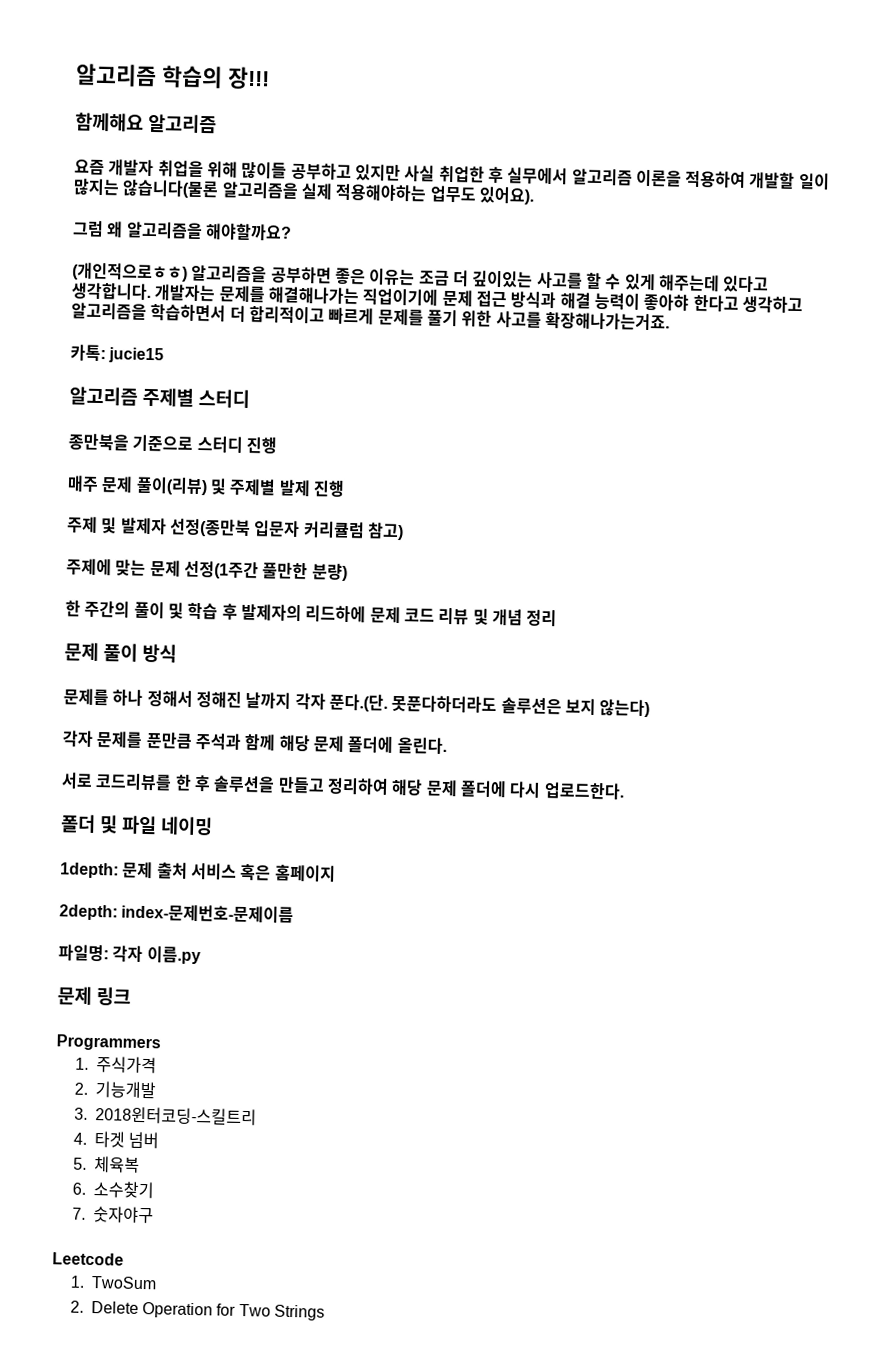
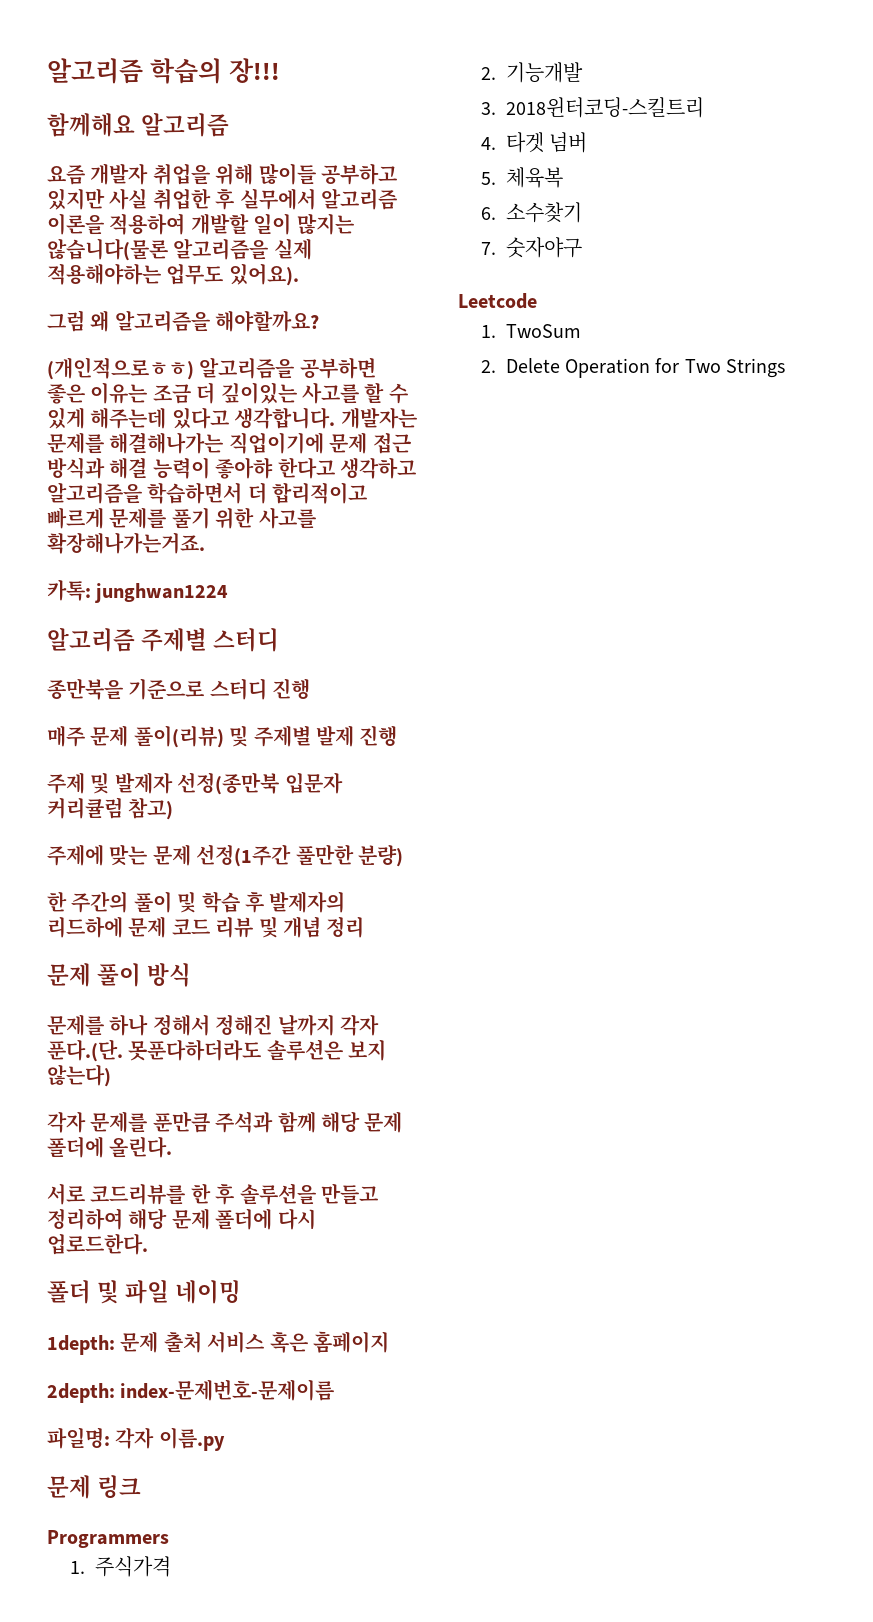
[108,347,165,364] jucie15 -> [94,583,229,603] junghwan1224

